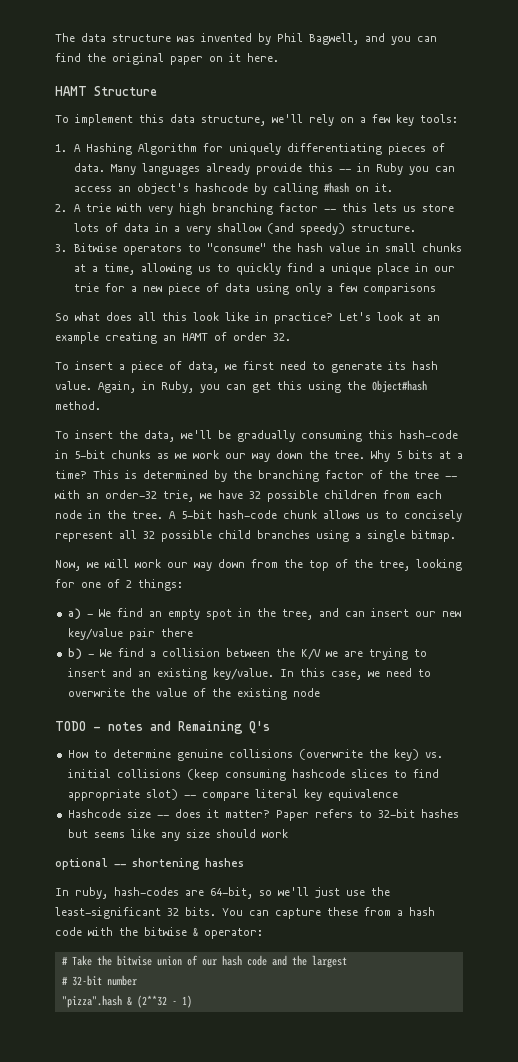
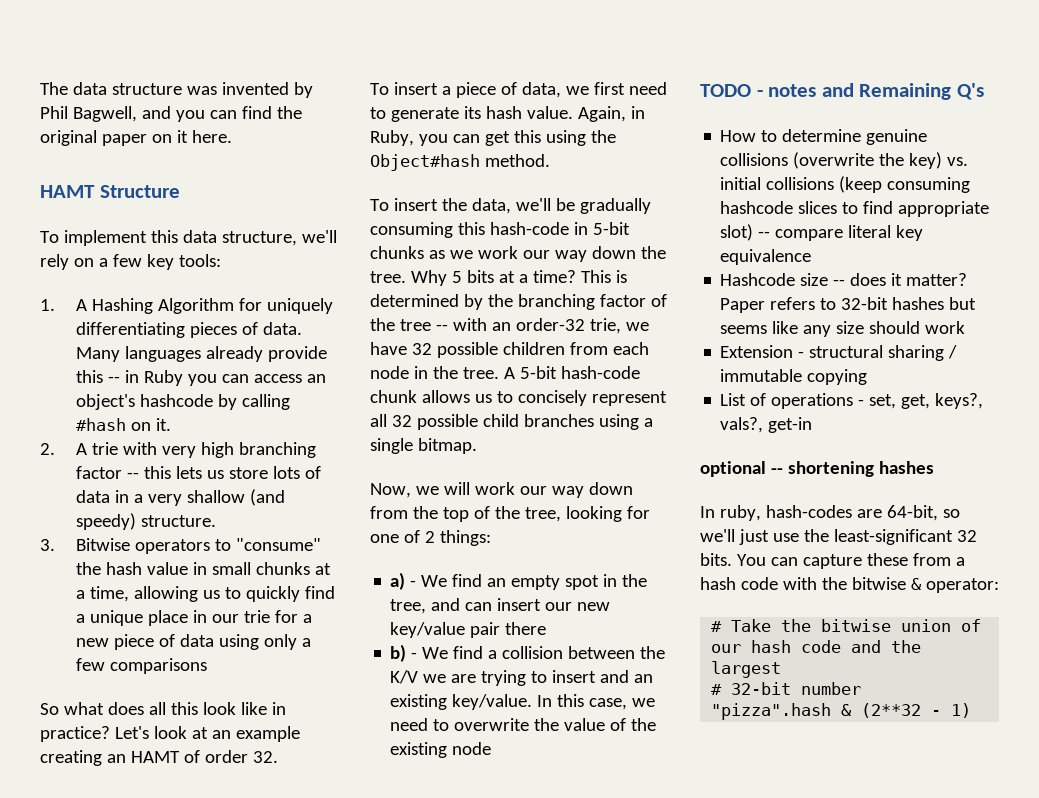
(288, 833) none -> [720,345,958,361] [720,369,868,385] [720,393,984,409] [720,417,813,433] // Extension - structural sharing / immutable copying // List of operations - set, get, keys?, vals?, get-in

